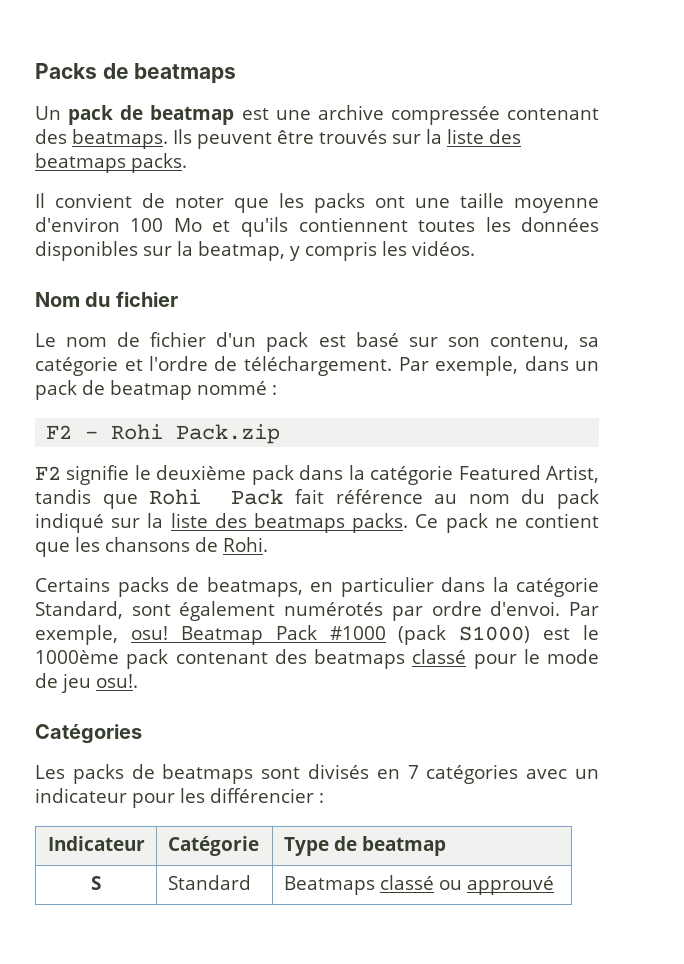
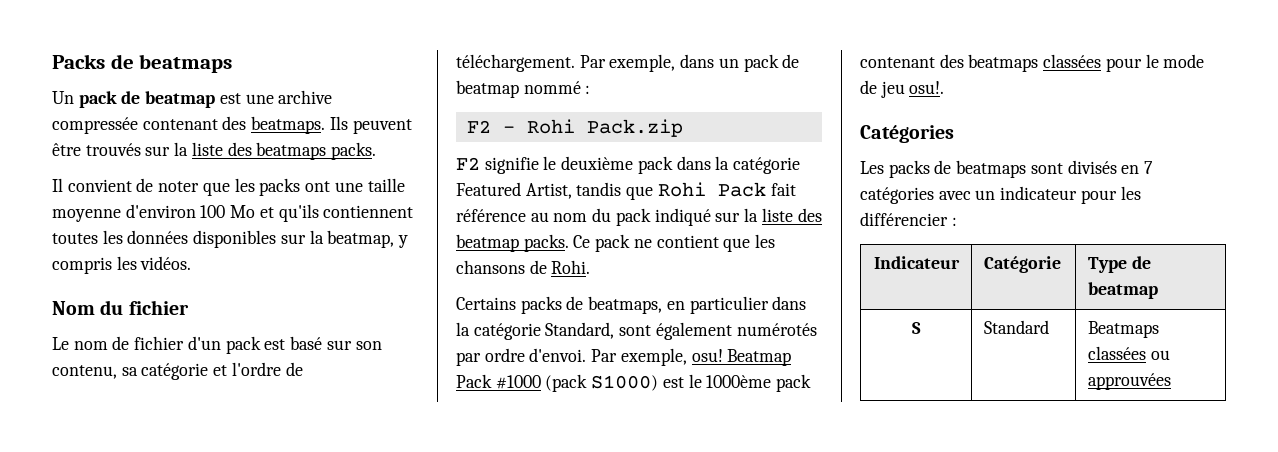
[253,513,345,533] beatmaps -> [456,234,519,252] beatmap
[412,649,467,664] classé -> [1043,54,1102,68] classées
[379,875,554,895] classé ou approuvé -> [1087,346,1170,360] [1087,373,1171,390] classées ou approuvées

